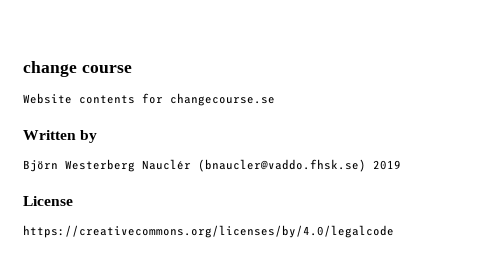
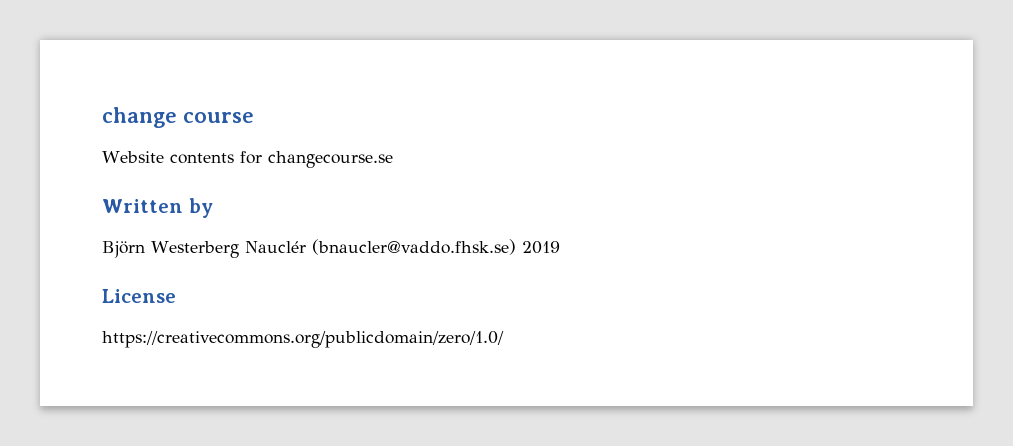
[23,225,394,238] https://creativecommons.org/licenses/by/4.0/legalcode -> [102,331,504,348] https://creativecommons.org/publicdomain/zero/1.0/

